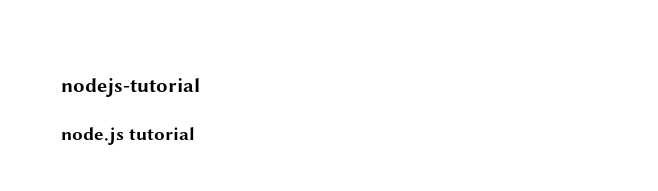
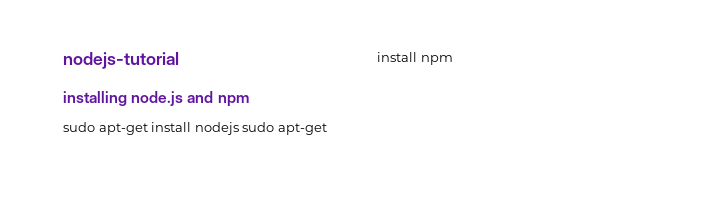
[61,127,196,145] node.js tutorial -> [63,91,249,107] [63,122,327,135] [377,52,453,65] installing node.js and npm // sudo apt-get install nodejs sudo apt-get install npm

